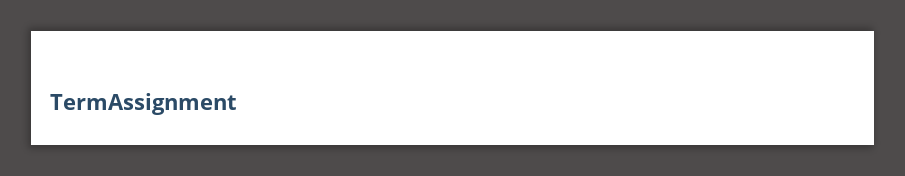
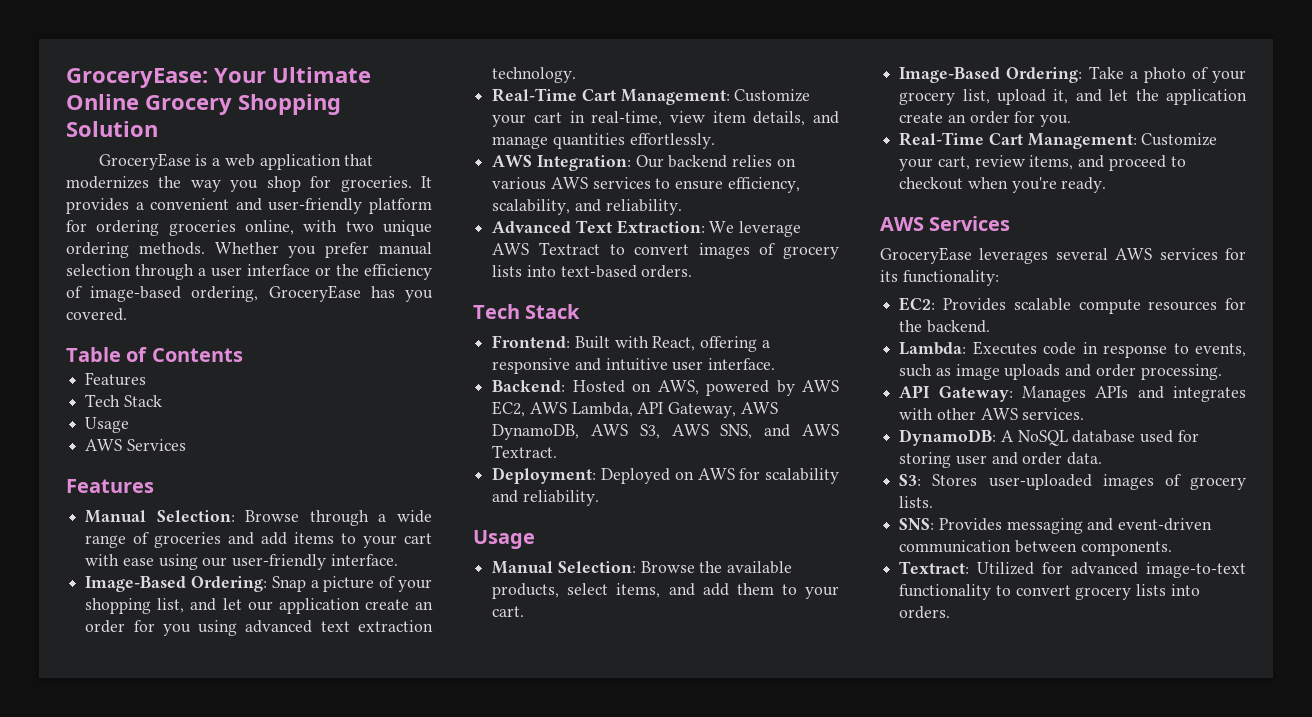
[50,93,237,115] TermAssignment -> [66,67,371,88] [66,94,341,115] [66,121,158,137] [98,153,374,170] [66,176,433,192] [66,198,432,214] [66,220,432,236] [66,242,433,258] [66,264,432,280] [66,285,433,302] [66,308,127,321] [66,347,243,362] [85,372,147,386] [85,394,162,407] [85,417,130,433] [85,439,186,451] [66,479,154,493] [85,510,433,526] [85,532,432,548] [85,554,398,570] [85,576,432,592] [85,598,433,614] [85,620,433,636] [492,67,577,83] [492,88,811,105] [492,111,839,127] [492,133,715,149] [492,155,796,171] [492,177,800,193] [492,199,682,215] [492,220,802,237] [492,242,839,259] [492,265,693,278] [473,304,581,319] [492,335,770,352] [492,358,776,374] [492,380,839,396] [492,401,778,418] [492,424,839,440] [492,445,558,458] [492,467,839,484] [492,490,599,506] [473,530,535,549] [492,561,793,574] [492,583,839,599] [492,606,525,617] [899,66,1246,83] [899,89,1247,105] [899,111,1072,127] [899,132,1218,149] [899,155,1186,171] [899,177,1107,193] [880,216,1011,231] [880,247,1246,264] [880,270,999,286] [899,297,1246,314] [899,320,990,333] [899,341,1246,358] [899,364,1222,380] [899,385,1246,402] [899,408,1085,420] [899,429,1199,446] [899,452,1103,468] [899,474,1246,490] [899,496,934,508] [899,518,1213,534] [899,540,1172,556] [899,561,1246,578] [899,584,1200,600] [899,606,951,619] GroceryEase: Your Ultimate Online Grocery Shopping Solution // GroceryEase is a web application that modernizes the way you shop for groceries. It provides a convenient and user-friendly platform for ordering groceries online, with two unique ordering methods. Whether you prefer manual selection through a user interface or the efficiency of image-based ordering, GroceryEase has you covered. // Table of Contents // Features // Tech Stack // Usage // AWS Services // Features // Manual Selection: Browse through a wide range of groceries and add items to your cart with ease using our user-friendly interface. // Image-Based Ordering: Snap a picture of your shopping list, and let our application create an order for you using advanced text extraction technology. // Real-Time Cart Management: Customize your cart in real-time, view item details, and manage quantities effortlessly. // AWS Integration: Our backend relies on various AWS services to ensure efficiency, scalability, and reliability. // Advanced Text Extraction: We leverage AWS Textract to convert images of grocery lists into text-based orders. // Tech Stack // Frontend: Built with React, offering a responsive and intuitive user interface. // Backend: Hosted on AWS, powered by AWS EC2, AWS Lambda, API Gateway, AWS DynamoDB, AWS S3, AWS SNS, and AWS Textract. // Deployment: Deployed on AWS for scalability and reliability. // Usage // Manual Selection: Browse the available products, select items, and add them to your cart. // Image-Based Ordering: Take a photo of your grocery list, upload it, and let the application create an order for you. // Real-Time Cart Management: Customize your cart, review items, and proceed to checkout when you're ready. // AWS Services // GroceryEase leverages several AWS services for its functionality: // EC2: Provides scalable compute resources for the backend. // Lambda: Executes code in response to events, such as image uploads and order processing. // API Gateway: Manages APIs and integrates with other AWS services. // DynamoDB: A NoSQL database used for storing user and order data. // S3: Stores user-uploaded images of grocery lists. // SNS: Provides messaging and event-driven communication between components. // Textract: Utilized for advanced image-to-text functionality to convert grocery lists into orders.

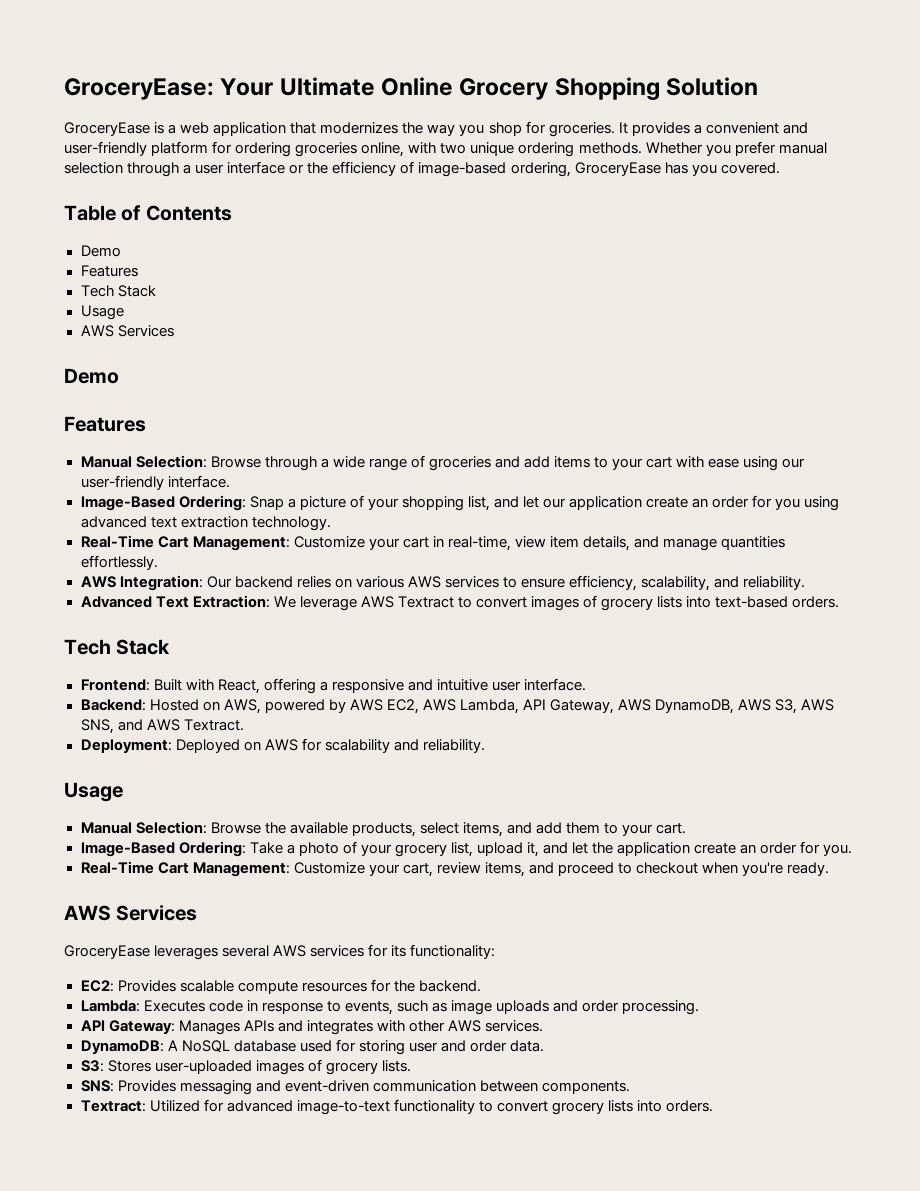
(243, 355) none -> [80,245,121,257] // Demo
(186, 445) none -> [64,368,119,384] // Demo

